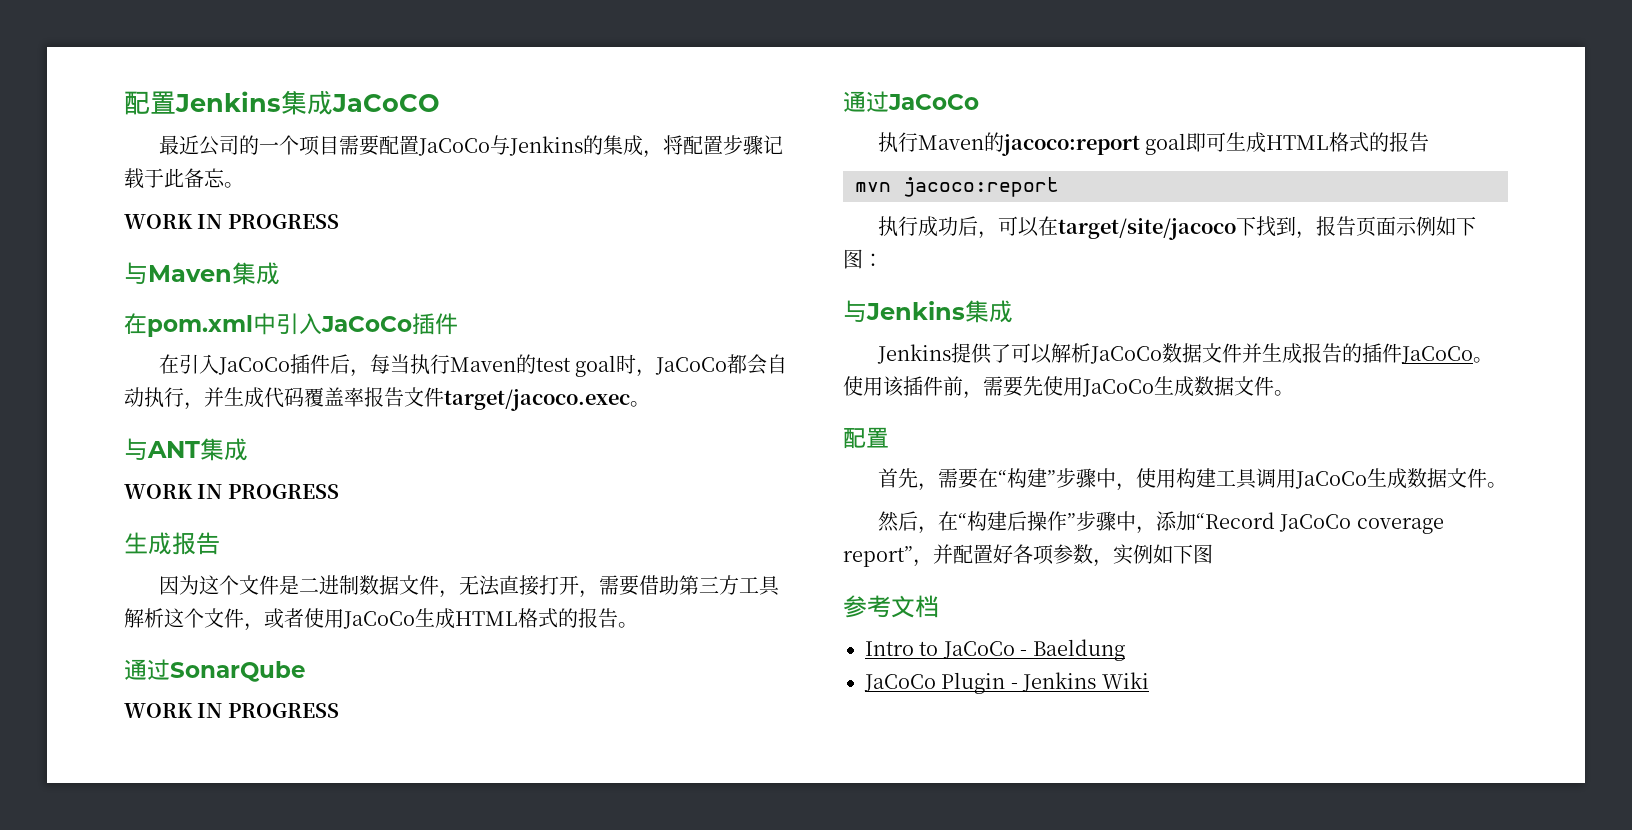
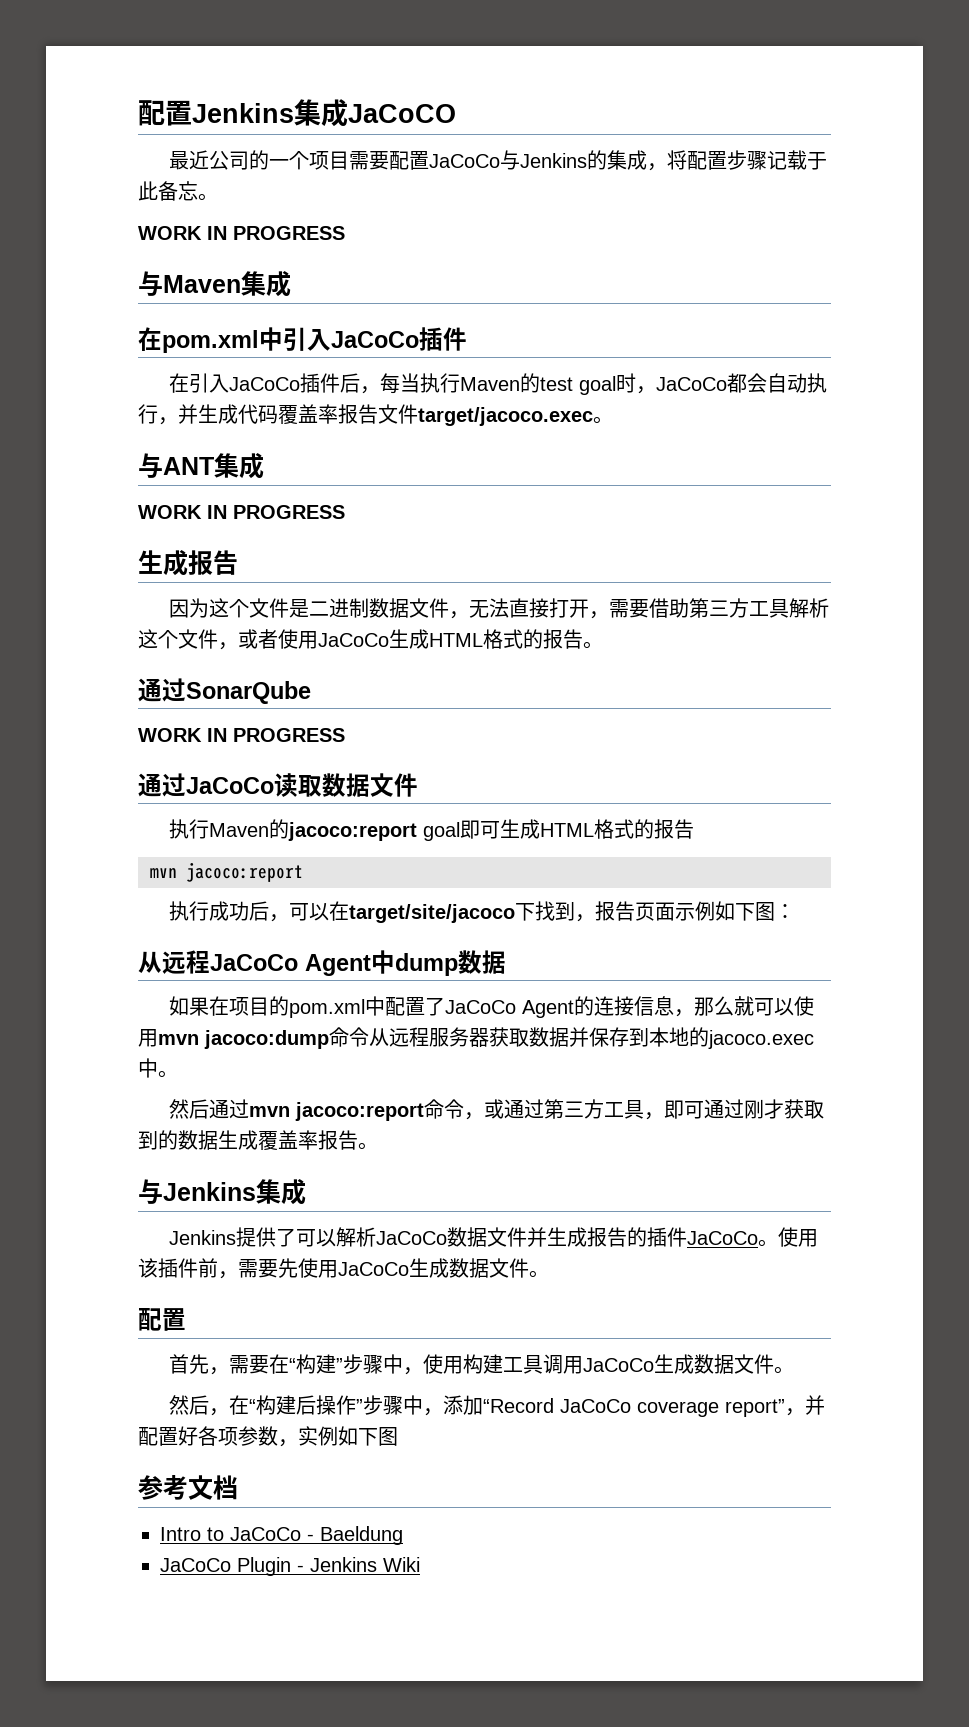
(979, 102) none -> [274,773,418,797] 读取数据文件
(883, 260) none -> [138,950,506,976] [168,996,814,1018] [138,1027,814,1049] [138,1058,178,1078] [168,1099,824,1121] [138,1130,378,1150] // 从远程JaCoCo Agent中dump数据 // 如果在项目的pom.xml中配置了JaCoCo Agent的连接信息，那么就可以使用mvn jacoco:dump命令从远程服务器获取数据并保存到本地的jacoco.exec中。 // 然后通过mvn jacoco:report命令，或通过第三方工具，即可通过刚才获取到的数据生成覆盖率报告。

